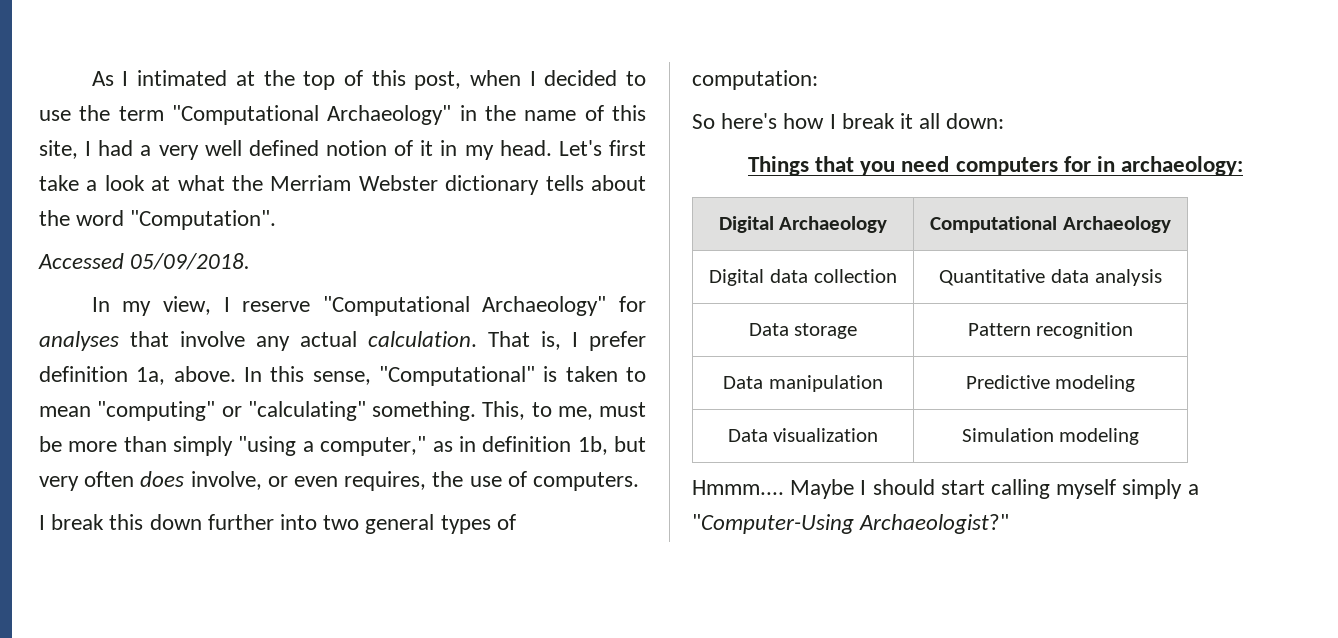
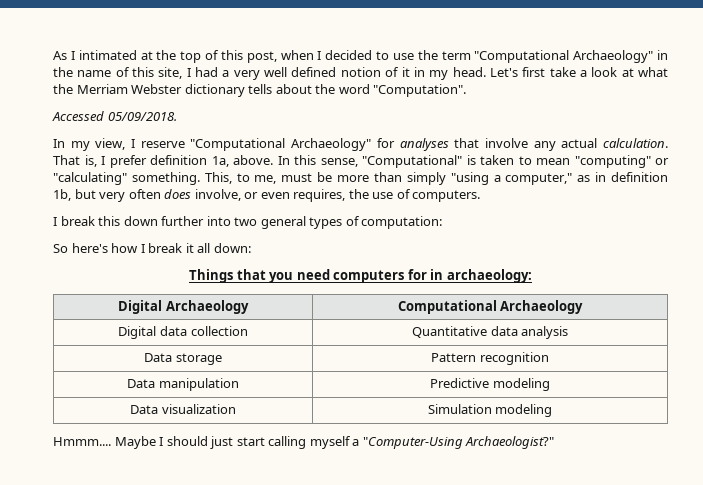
(935, 487) none -> [210,436,234,449] just
[1122,479,1183,499] simply -> (351, 442) none

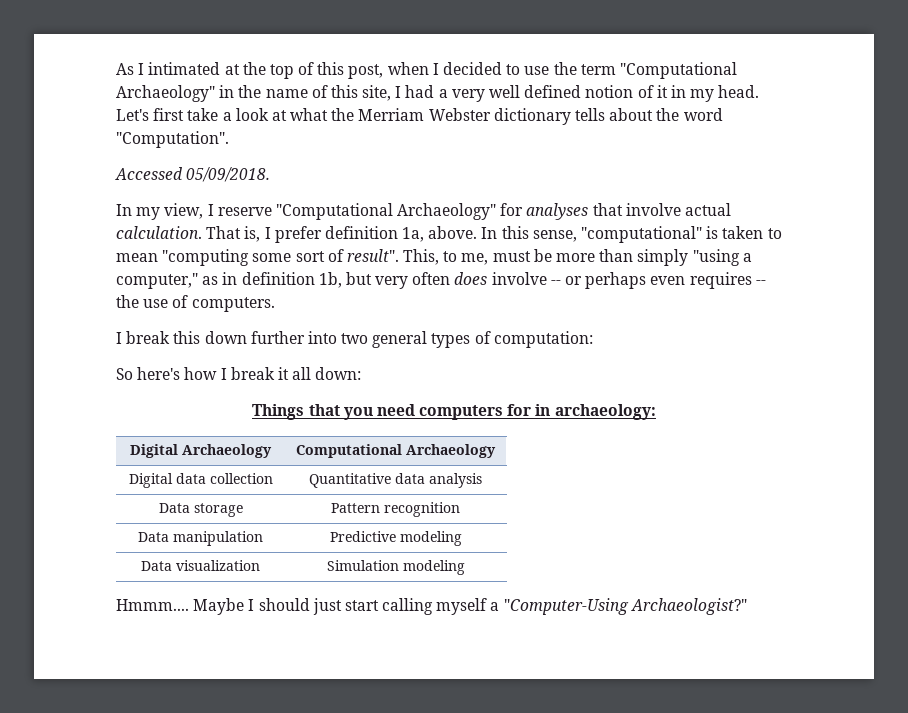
[533,141,556,151] any -> (681, 209) none
[362,155,462,168] "Computational" -> [581,226,703,243] "computational"
[574,155,669,168] [53,172,200,185] "computing" or "calculating" something. -> [162,249,399,266] "computing some sort of result".
[194,189,346,202] involve, or even requires, -> [491,272,766,289] involve -- or perhaps even requires --

